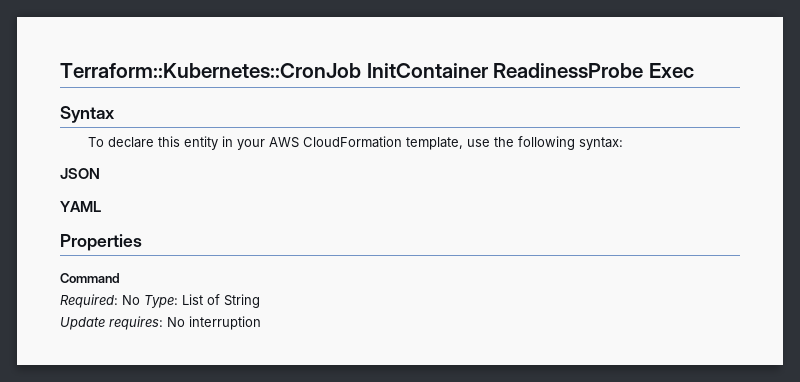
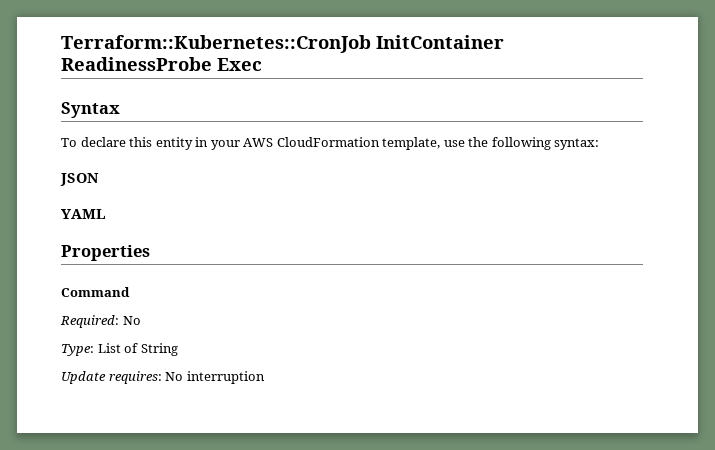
(140, 300) none -> (141, 320) //

